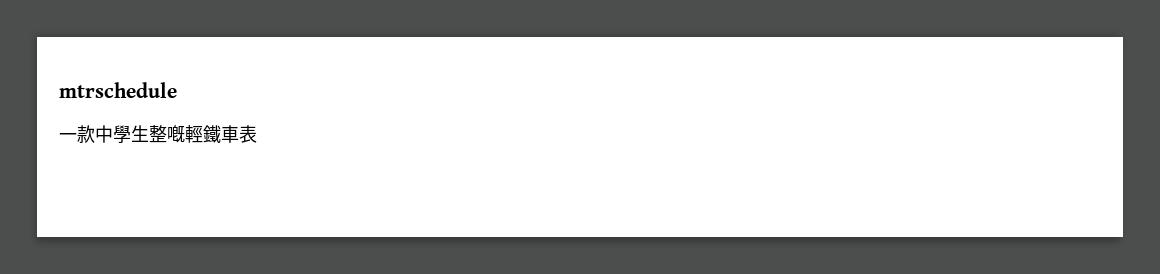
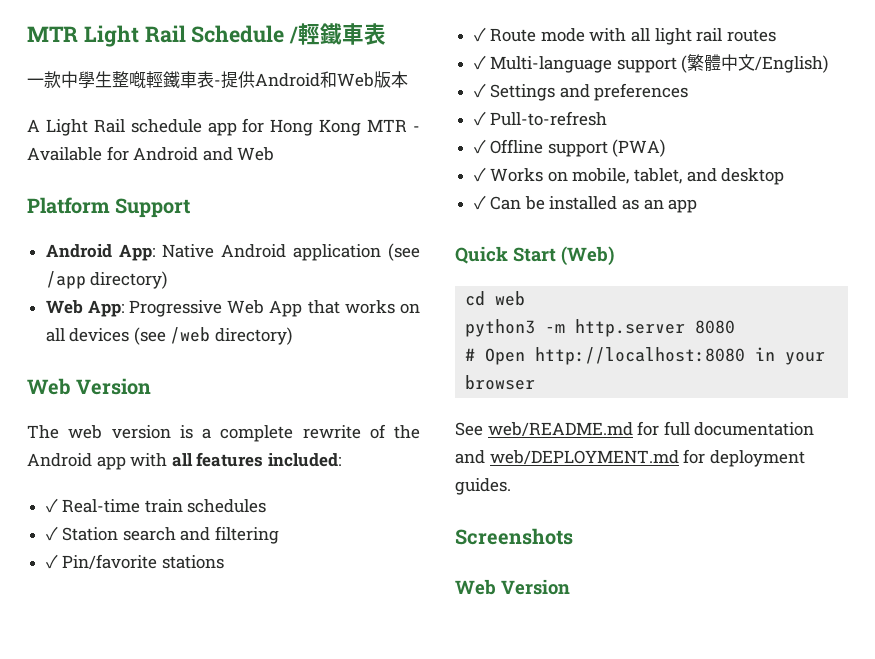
[59,82,177,98] mtrschedule -> [27,23,387,47] MTR Light Rail Schedule /輕鐵車表
(257, 134) none -> [214,71,408,89] [27,118,421,136] [27,146,275,161] [27,197,191,218] [45,243,420,261] [45,271,168,289] [45,300,421,317] [45,327,293,345] [27,378,152,395] [27,424,420,442] [27,452,341,470] [45,498,267,513] [45,526,280,544] [45,554,224,570] [473,27,776,45] [473,54,829,73] [473,83,689,101] [473,111,608,126] [473,139,666,157] [473,167,785,185] [473,195,698,213] [455,246,614,266] [465,291,526,306] [465,319,736,337] [465,347,826,365] [465,375,536,390] [455,421,815,437] [455,449,805,467] [455,478,511,495] [455,528,573,545] [455,579,570,595] -提供Android和Web版本 // A Light Rail schedule app for Hong Kong MTR - Available for Android and Web // Platform Support // Android App: Native Android application (see /app directory) // Web App: Progressive Web App that works on all devices (see /web directory) // Web Version // The web version is a complete rewrite of the Android app with all features included: // ✓ Real-time train schedules // ✓ Station search and filtering // ✓ Pin/favorite stations // ✓ Route mode with all light rail routes // ✓ Multi-language support (繁體中文/English) // ✓ Settings and preferences // ✓ Pull-to-refresh // ✓ Offline support (PWA) // ✓ Works on mobile, tablet, and desktop // ✓ Can be installed as an app // Quick Start (Web) // cd web // python3 -m http.server 8080 // # Open http://localhost:8080 in your browser // See web/README.md for full documentation and web/DEPLOYMENT.md for deployment guides. // Screenshots // Web Version

